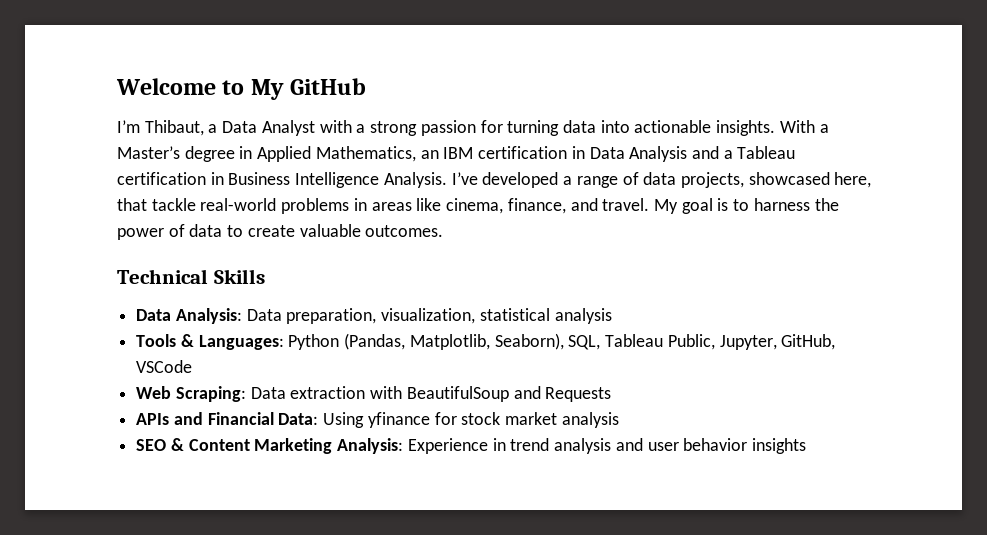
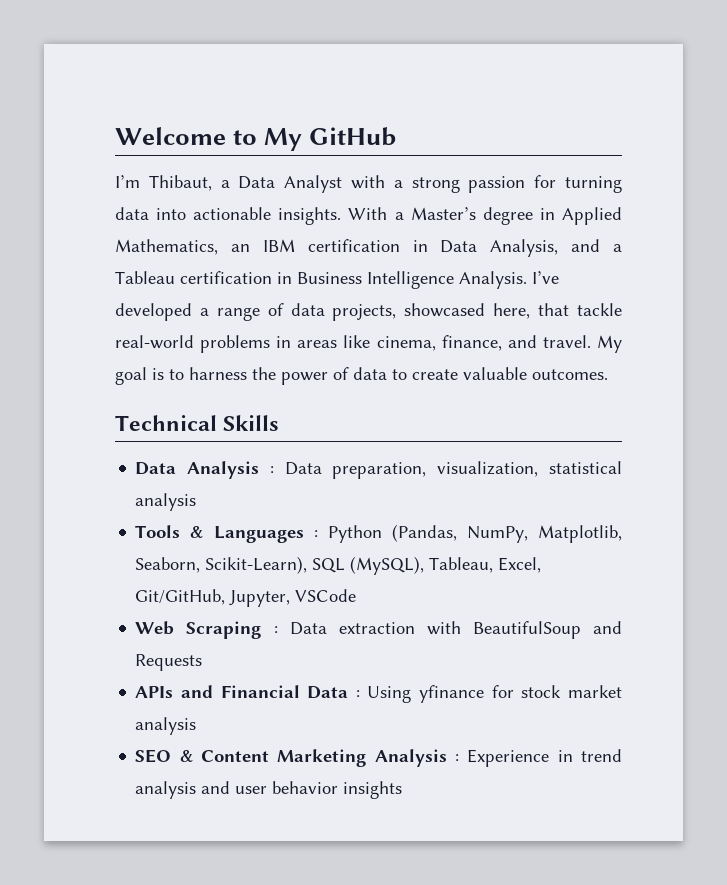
[629,146,688,162] Analysis -> [490,239,559,257] Analysis,
[175,308,242,324] Analysis: -> [187,461,274,479] Analysis :
[198,333,836,350] Languages: Python (Pandas, Matplotlib, Seaborn), SQL, Tableau Public, Jupyter, GitHub, -> [213,524,622,543] [135,556,542,575] [135,589,291,607] Languages : Python (Pandas, NumPy, Matplotlib, Seaborn, Scikit-Learn), SQL (MySQL), Tableau, Excel, Git/GitHub, Jupyter,
[175,386,246,402] Scraping: -> [186,621,278,639] Scraping :
[278,413,319,425] Data: -> [307,686,360,699] Data :
[337,438,404,454] Analysis: -> [374,749,460,767] Analysis :

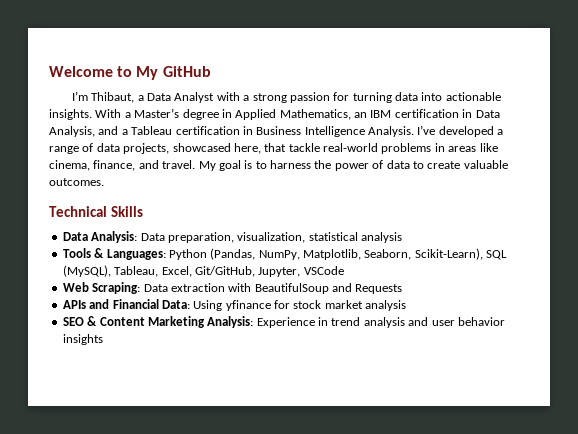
[187,461,274,479] Analysis : -> [91,231,138,243] Analysis:
[213,526,318,543] Languages : -> [106,249,166,260] Languages:
[186,621,278,639] Scraping : -> [92,282,141,294] Scraping:
[307,686,360,699] Data : -> [161,300,190,309] Data:
[374,749,460,767] Analysis : -> [207,316,254,328] Analysis:

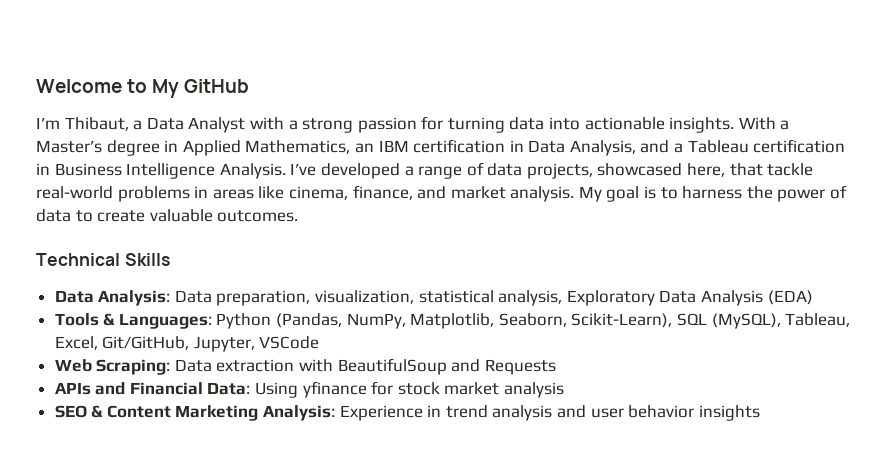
[162,160,196,169] travel. -> [450,186,575,202] market analysis.
[361,232,402,243] analysis -> [498,290,813,306] analysis, Exploratory Data Analysis (EDA)

